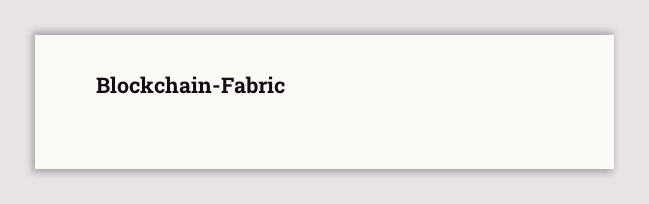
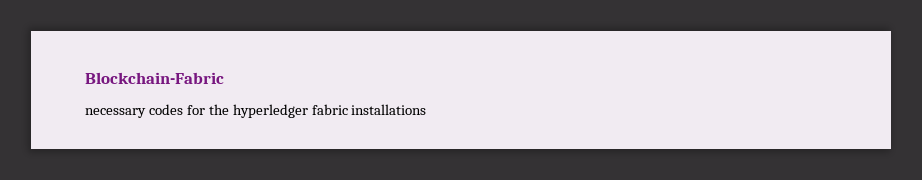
(285, 85) none -> [85,104,427,118] // necessary codes for the hyperledger fabric installations

